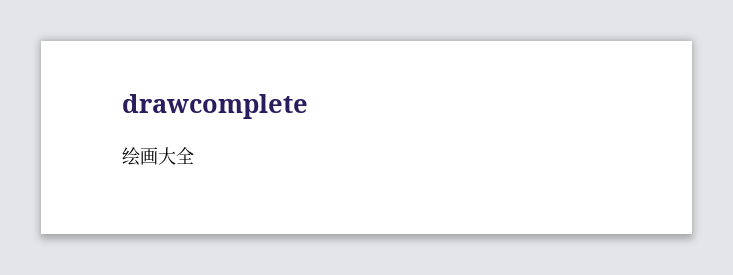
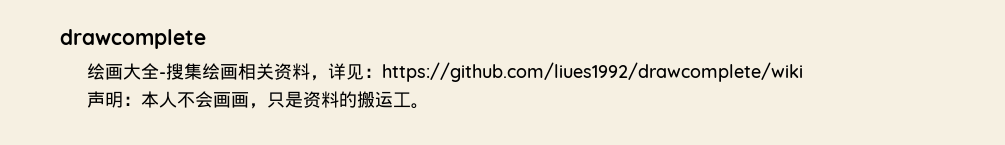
(194, 155) none -> [158,62,803,82] [86,91,429,109] -搜集绘画相关资料，详见：https://github.com/liues1992/drawcomplete/wiki // 声明：本人不会画画，只是资料的搬运工。

